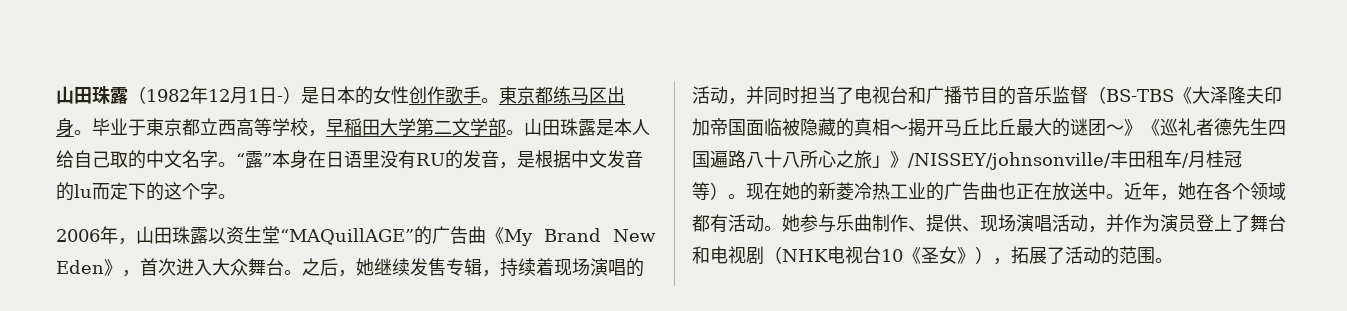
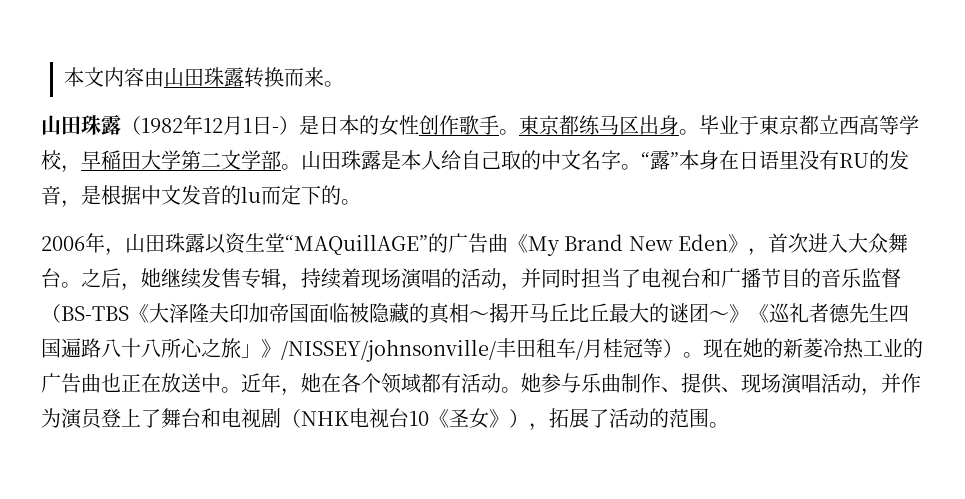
(56, 95) none -> [64,67,345,88] 本文内容由山田珠露转换而来。 //
[164,182,218,200] 这个字 -> (341, 195) none

